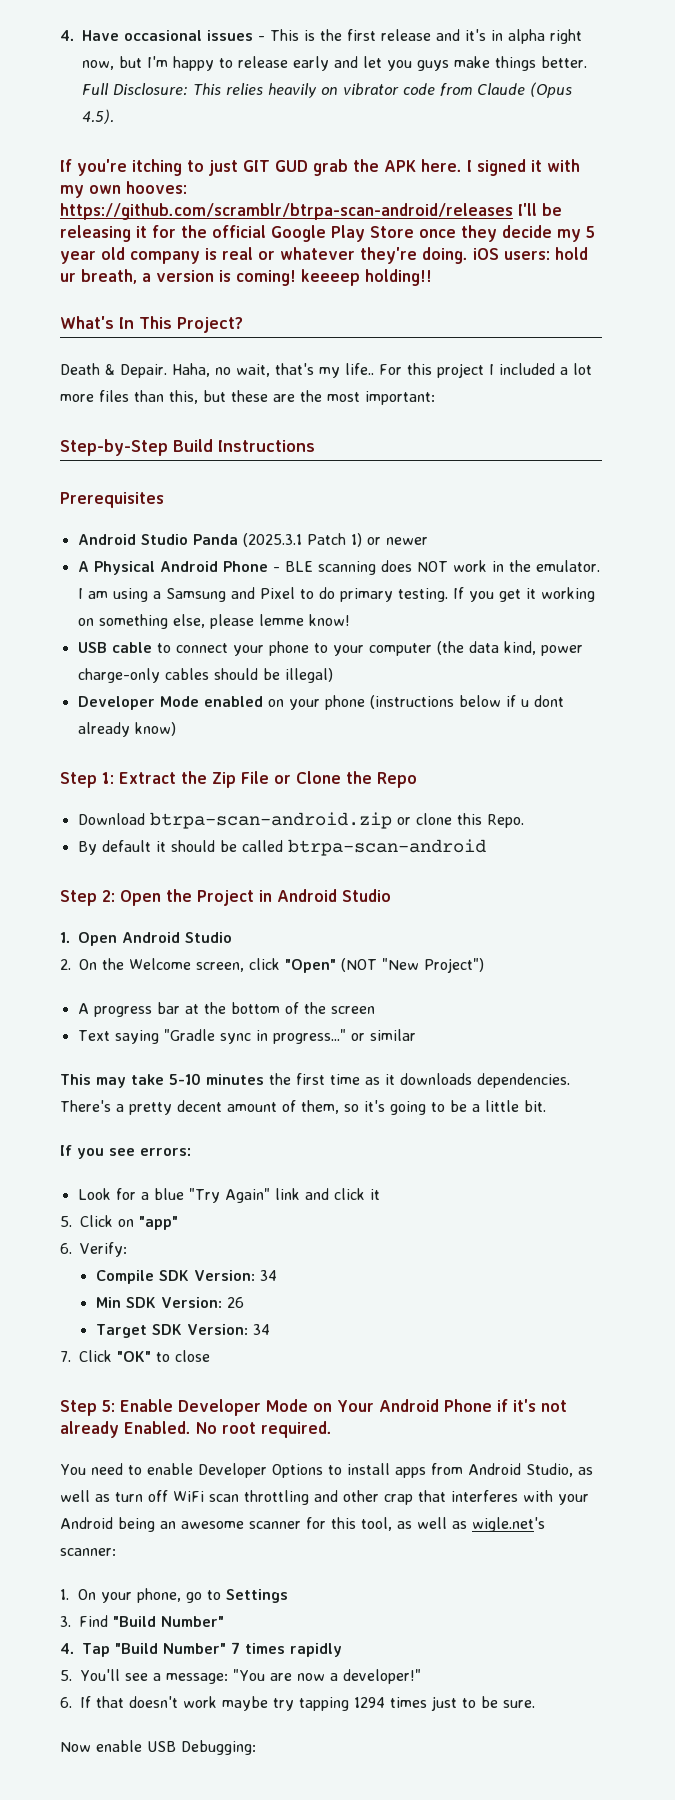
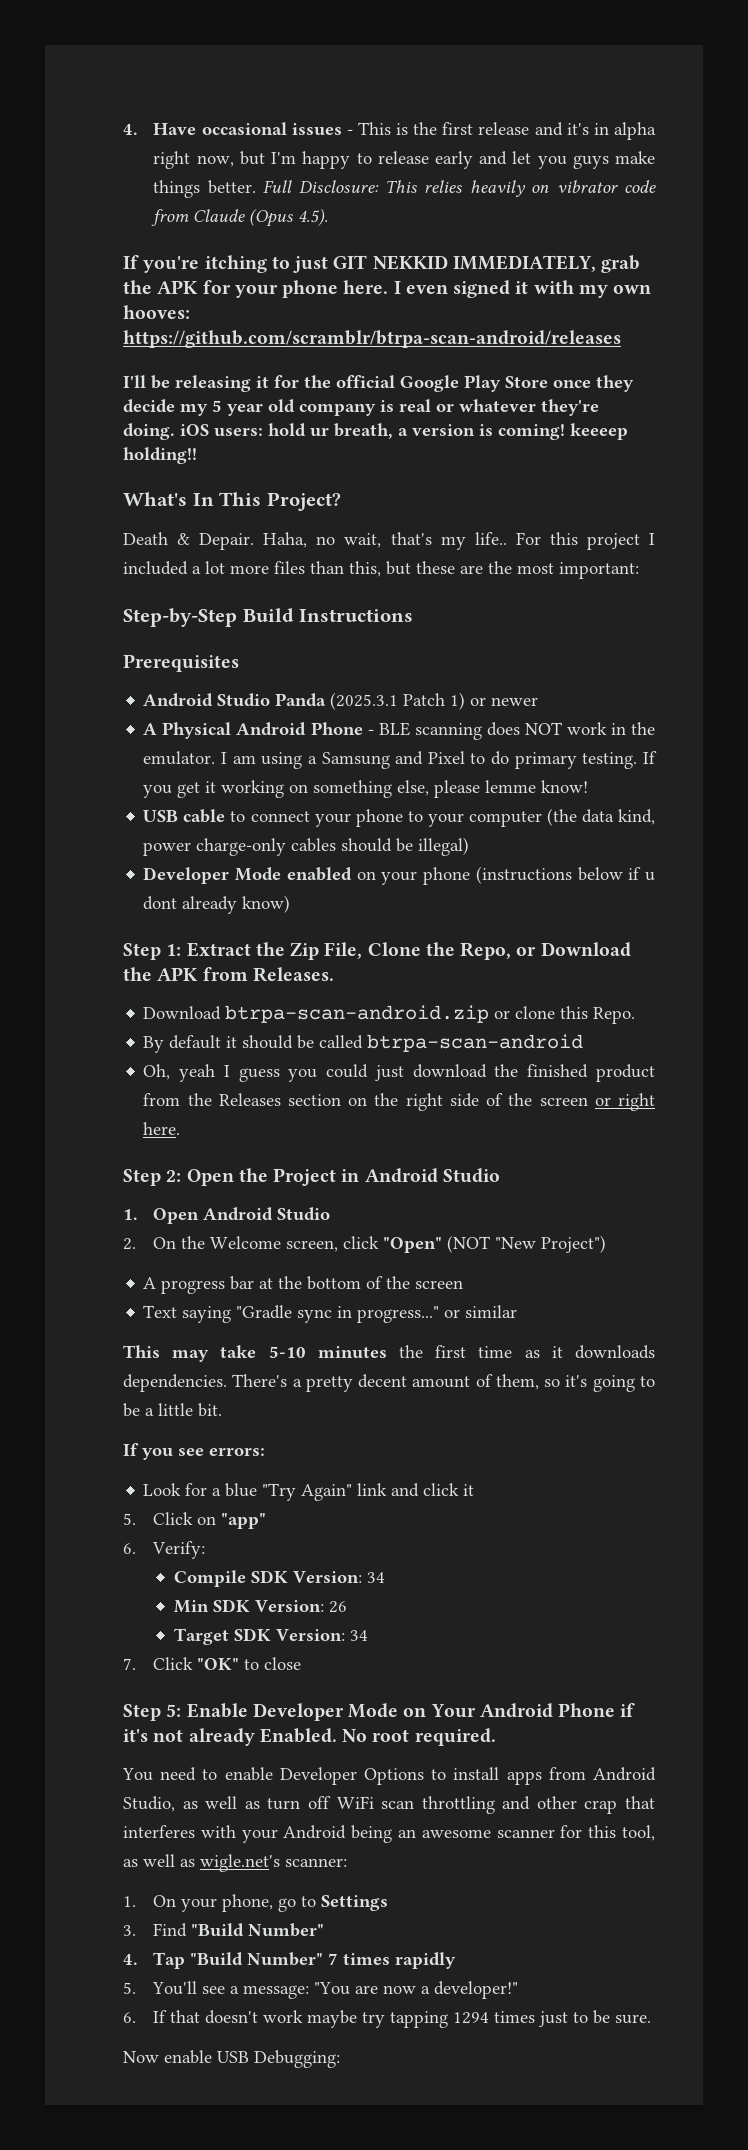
[275,160,308,172] GUD -> [372,255,596,272] NEKKID IMMEDIATELY,
(416, 166) none -> [202,280,339,298] for your phone
(472, 166) none -> [405,284,448,294] even
(513, 211) none -> (621, 339) //
[241,771,417,788] File or Clone the Repo -> [324,942,631,960] [123,967,334,982] File, Clone the Repo, or Download the APK from Releases.
(486, 847) none -> [143,1064,655,1082] [143,1093,655,1111] [143,1122,181,1135] // Oh, yeah I guess you could just download the finished product from the Releases section on the right side of the screen or right here.

